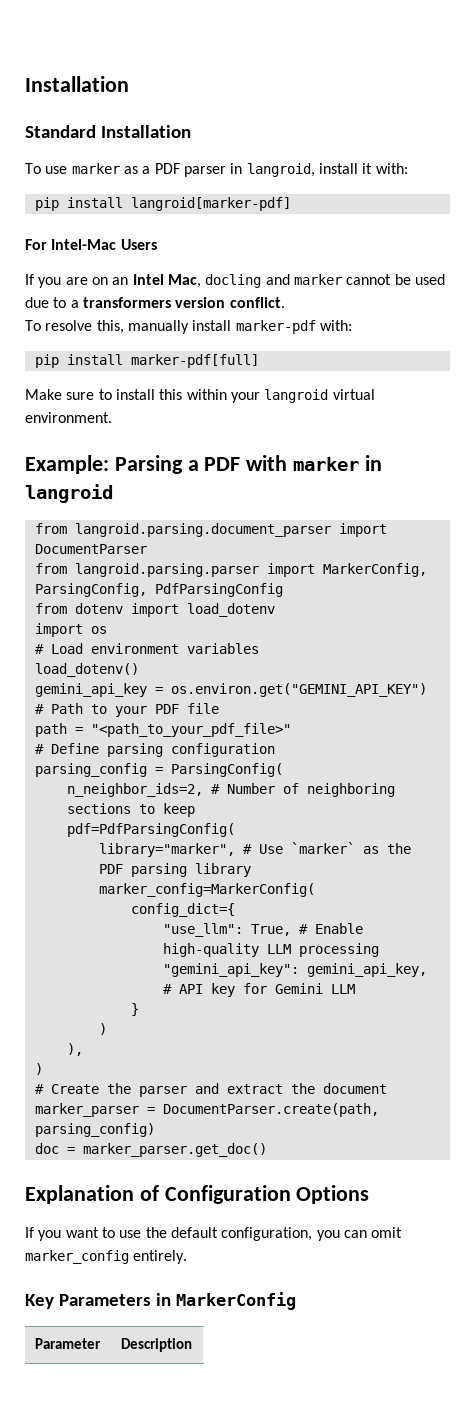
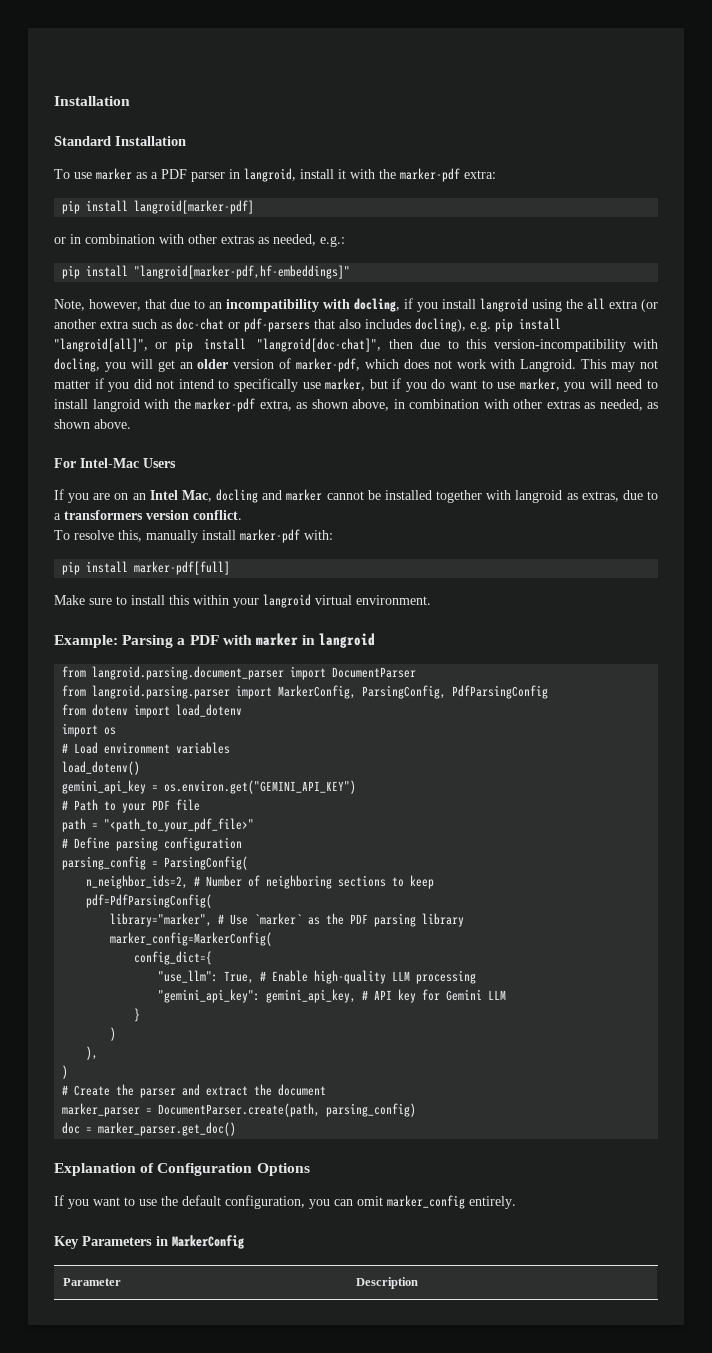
[375,163,408,174] with: -> [350,168,496,182] with the marker-pdf extra:
(291, 204) none -> [54,234,345,247] [62,265,351,279] [54,298,658,312] [54,318,561,332] [54,338,658,352] [54,358,658,372] [54,378,658,392] [54,398,658,412] [54,419,131,429] // or in combination with other extras as needed, e.g.: // pip install "langroid[marker-pdf,hf-embeddings]" // Note, however, that due to an incompatibility with docling, if you install langroid using the all extra (or another extra such as doc-chat or pdf-parsers that also includes docling), e.g. pip install "langroid[all]", or pip install "langroid[doc-chat]", then due to this version-incompatibility with docling, you will get an older version of marker-pdf, which does not work with Langroid. This may not matter if you did not intend to specifically use marker, but if you do want to use marker, you will need to install langroid with the marker-pdf extra, as shown above, in combination with other extras as needed, as shown above.
[414,274,445,285] used -> [384,490,619,503] installed together with langroid as extras,

